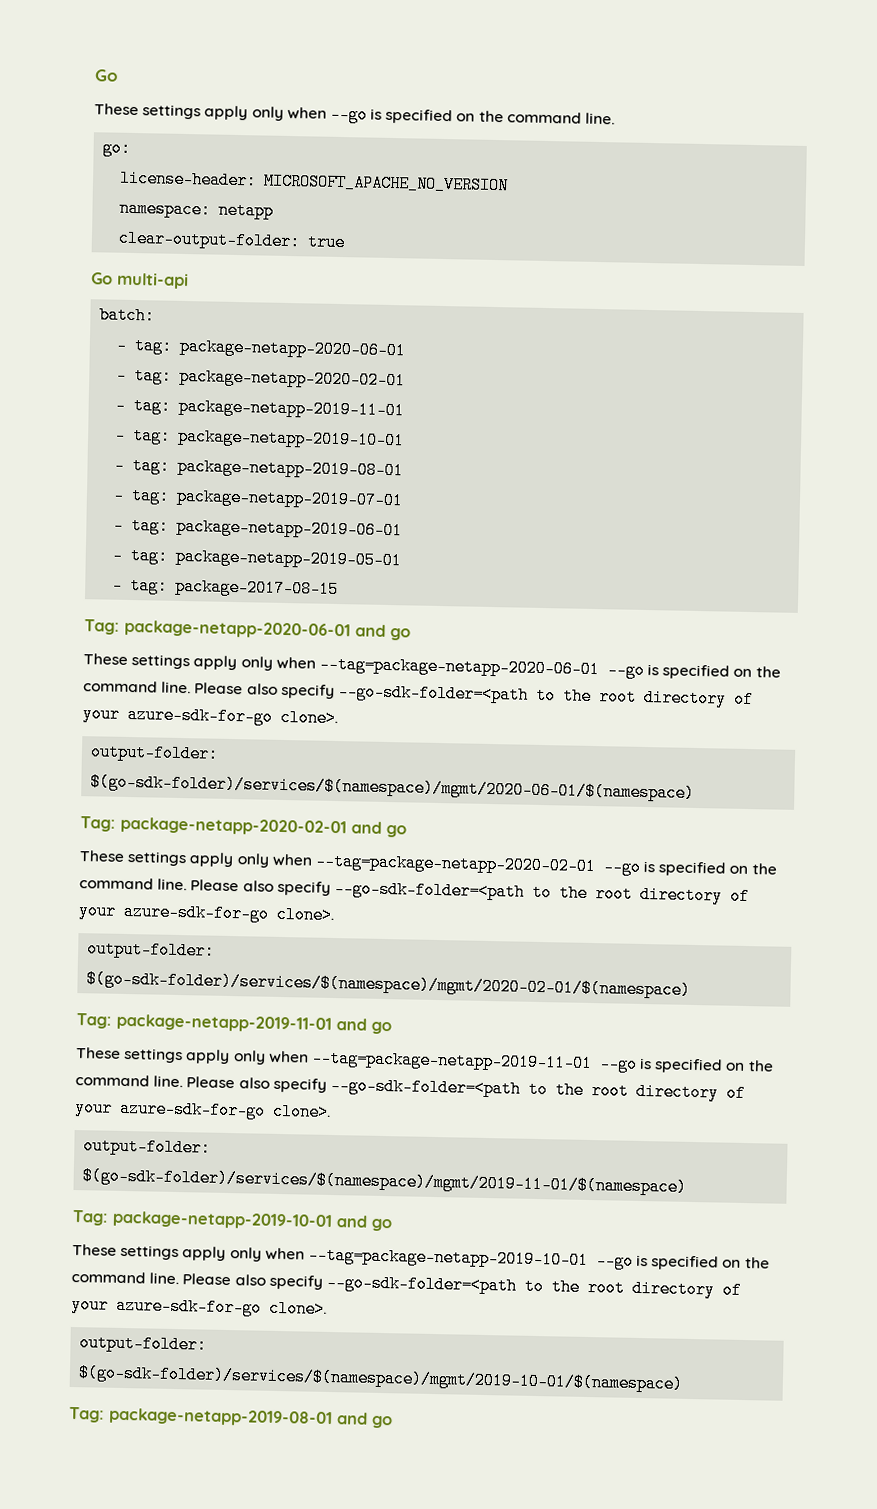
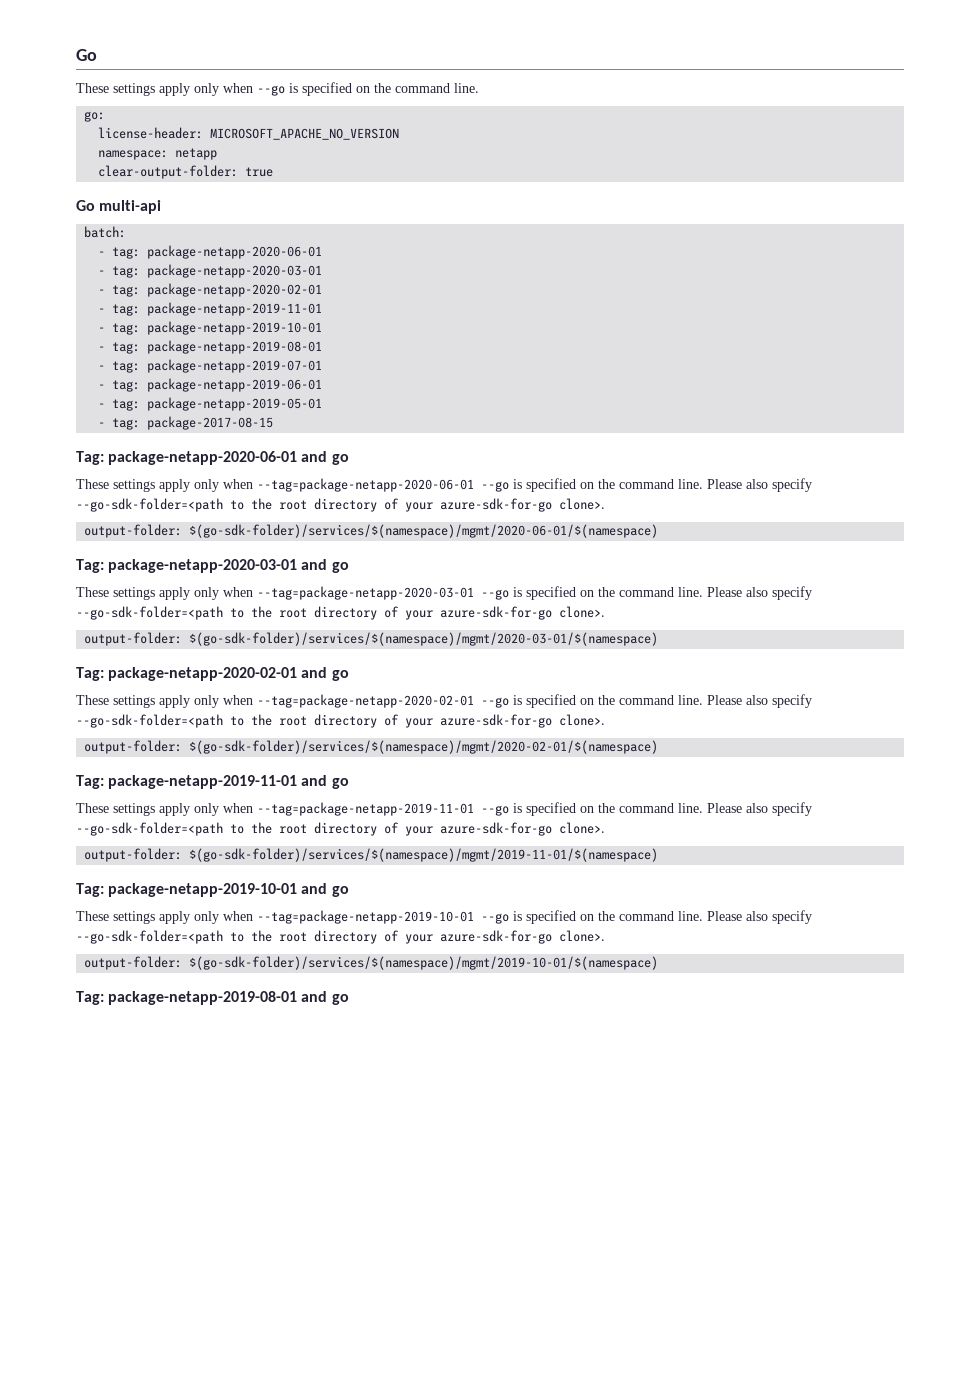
(407, 348) none -> [98,264,323,278] // - tag: package-netapp-2020-03-01
(696, 787) none -> [76,559,349,573] [76,586,812,600] [76,606,605,620] [84,632,659,646] // Tag: package-netapp-2020-03-01 and go // These settings apply only when --tag=package-netapp-2020-03-01 --go is specified on the command line. Please also specify --go-sdk-folder=<path to the root directory of your azure-sdk-for-go clone>. // output-folder: $(go-sdk-folder)/services/$(namespace)/mgmt/2020-03-01/$(namespace)

